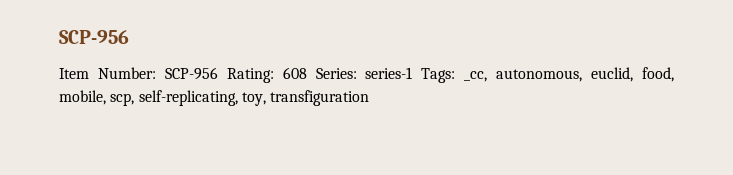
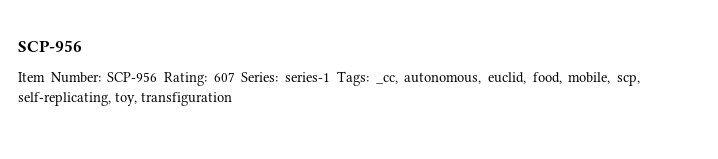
[282,67,307,79] 608 -> [213,72,235,82] 607

